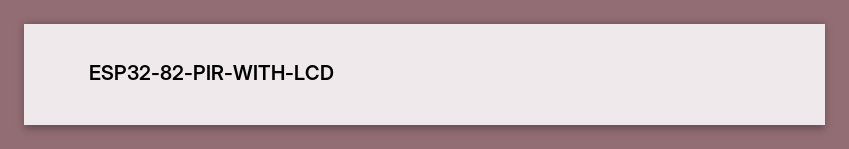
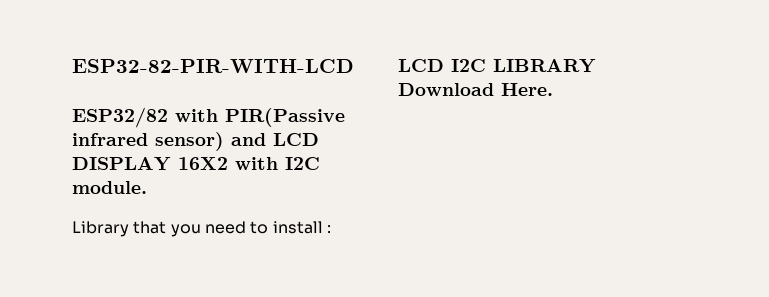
(334, 72) none -> [72,107,345,128] [72,132,319,151] [72,157,320,171] [72,181,147,194] [72,221,331,237] [398,59,596,73] [398,83,553,96] // ESP32/82 with PIR(Passive infrared sensor) and LCD DISPLAY 16X2 with I2C module. // Library that you need to install : // LCD I2C LIBRARY Download Here.

